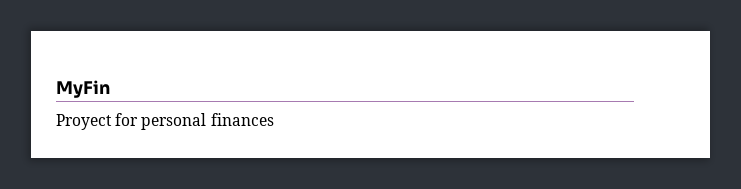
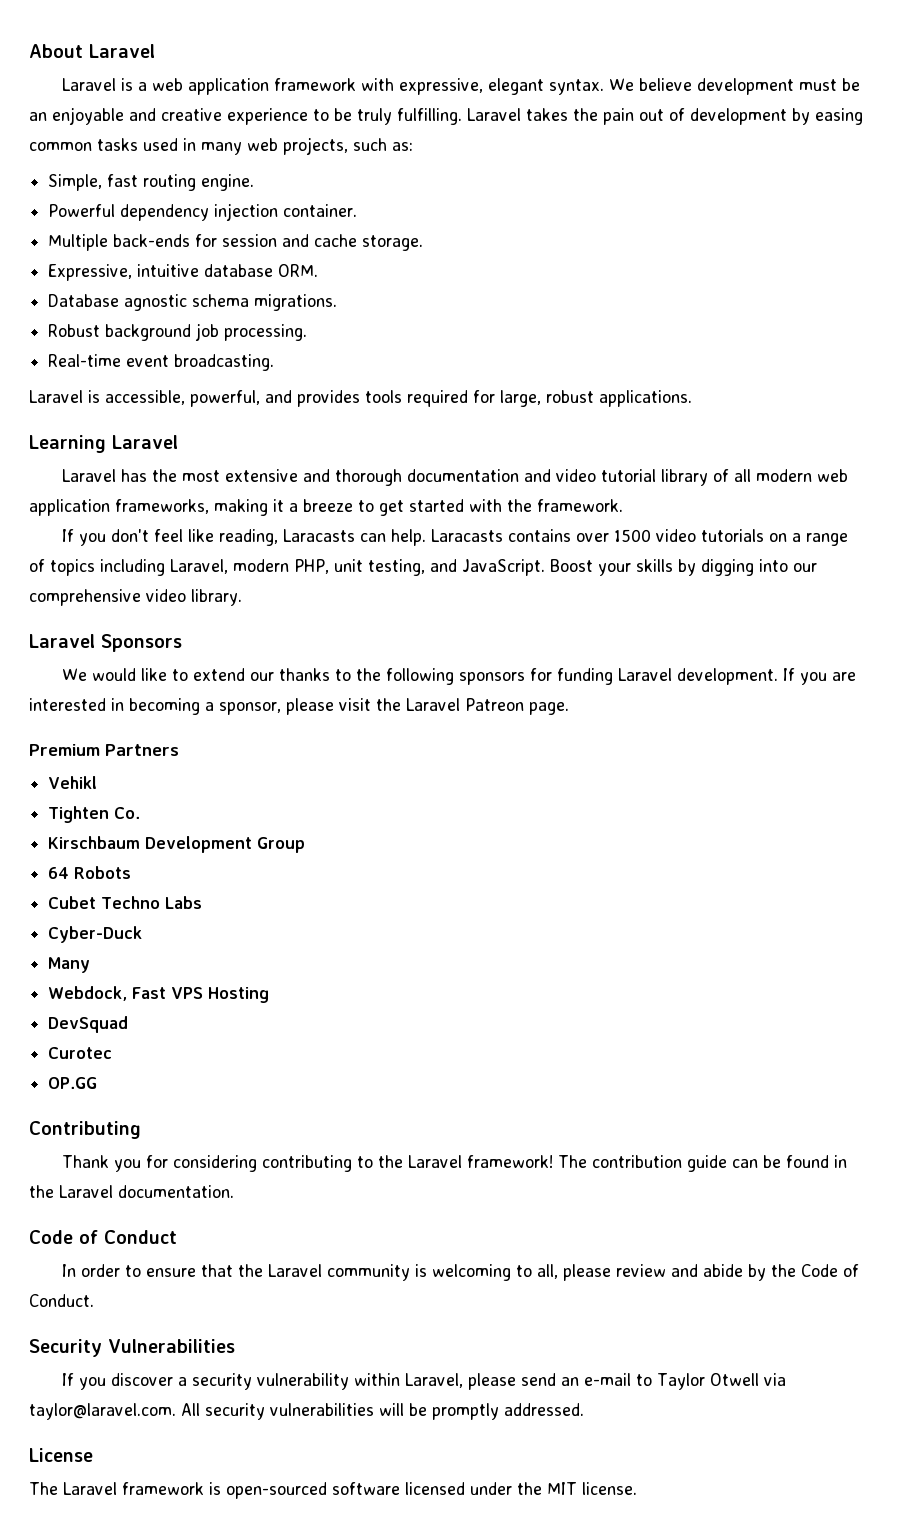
[56,80,110,98] [56,113,274,130] MyFin // Proyect for personal finances -> [29,44,155,58] [62,78,861,95] [29,107,863,125] [29,137,413,155] [48,174,255,191] [48,203,358,221] [48,234,424,251] [48,264,319,281] [48,294,338,311] [48,323,308,341] [48,354,275,371] [29,390,692,407] [29,435,178,453] [62,469,849,486] [29,499,623,516] [62,529,849,546] [29,559,817,576] [29,589,242,606] [29,634,182,652] [62,668,857,685] [29,698,569,715] [29,744,179,756] [48,776,98,789] [48,806,141,823] [48,836,306,853] [48,866,132,879] [48,896,203,909] [48,926,143,943] [48,957,91,973] [48,986,270,1003] [48,1016,129,1033] [48,1047,113,1059] [48,1077,98,1089] [29,1121,141,1139] [62,1155,848,1172] [29,1185,234,1198] [29,1230,177,1244] [62,1264,860,1281] [29,1294,94,1307] [29,1339,235,1357] [62,1373,787,1390] [29,1403,584,1420] [29,1448,93,1462] [29,1482,637,1499] About Laravel // Laravel is a web application framework with expressive, elegant syntax. We believe development must be an enjoyable and creative experience to be truly fulfilling. Laravel takes the pain out of development by easing common tasks used in many web projects, such as: // Simple, fast routing engine. // Powerful dependency injection container. // Multiple back-ends for session and cache storage. // Expressive, intuitive database ORM. // Database agnostic schema migrations. // Robust background job processing. // Real-time event broadcasting. // Laravel is accessible, powerful, and provides tools required for large, robust applications. // Learning Laravel // Laravel has the most extensive and thorough documentation and video tutorial library of all modern web application frameworks, making it a breeze to get started with the framework. // If you don't feel like reading, Laracasts can help. Laracasts contains over 1500 video tutorials on a range of topics including Laravel, modern PHP, unit testing, and JavaScript. Boost your skills by digging into our comprehensive video library. // Laravel Sponsors // We would like to extend our thanks to the following sponsors for funding Laravel development. If you are interested in becoming a sponsor, please visit the Laravel Patreon page. // Premium Partners // Vehikl // Tighten Co. // Kirschbaum Development Group // 64 Robots // Cubet Techno Labs // Cyber-Duck // Many // Webdock, Fast VPS Hosting // DevSquad // Curotec // OP.GG // Contributing // Thank you for considering contributing to the Laravel framework! The contribution guide can be found in the Laravel documentation. // Code of Conduct // In order to ensure that the Laravel community is welcoming to all, please review and abide by the Code of Conduct. // Security Vulnerabilities // If you discover a security vulnerability within Laravel, please send an e-mail to Taylor Otwell via taylor@laravel.com. All security vulnerabilities will be promptly addressed. // License // The Laravel framework is open-sourced software licensed under the MIT license.

